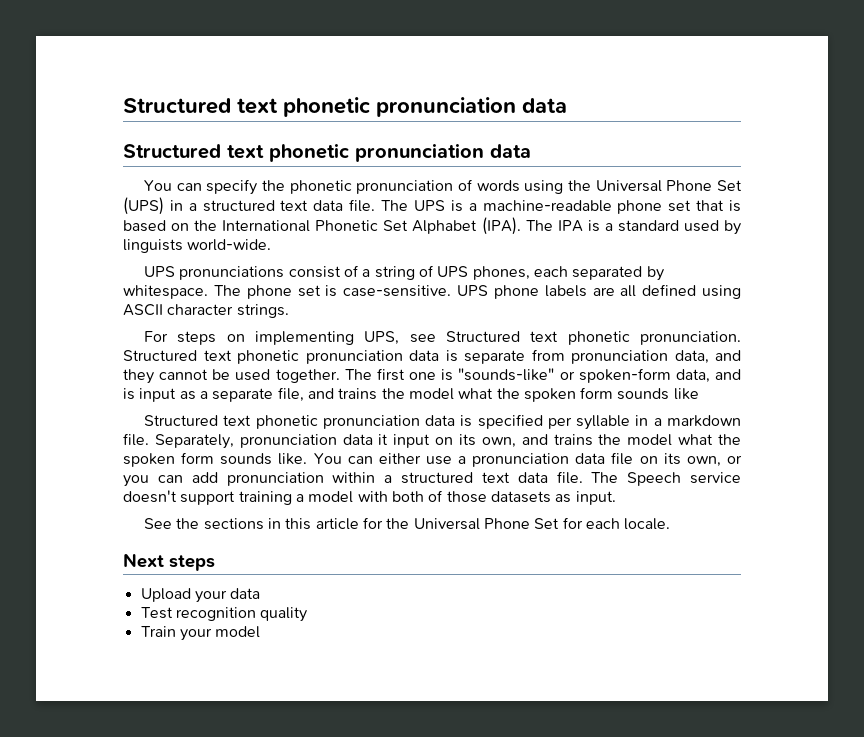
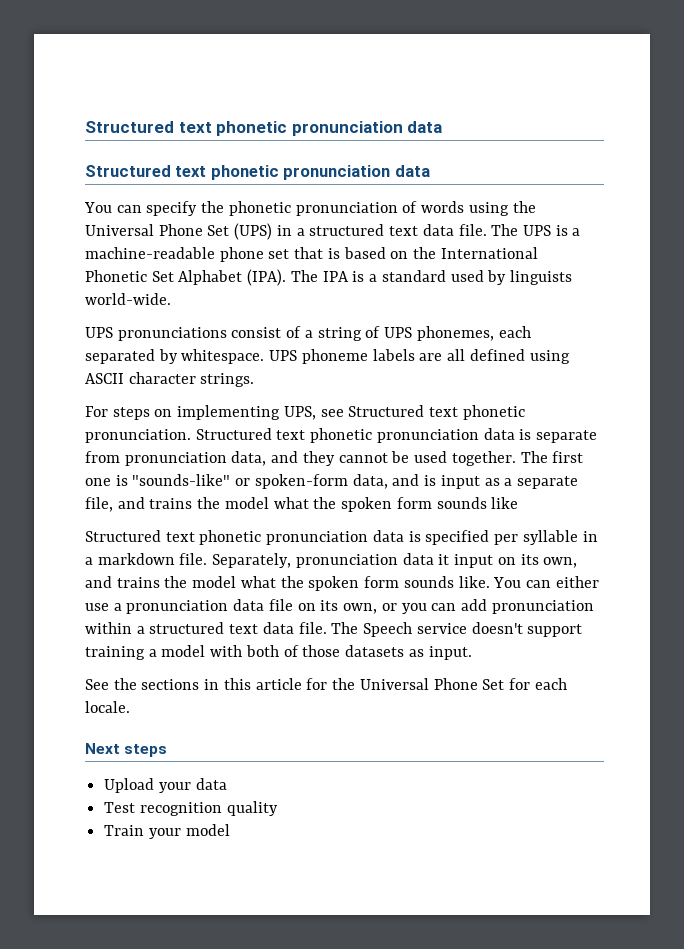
[472,266,530,280] phones, -> [416,326,494,341] phonemes,
[213,285,539,299] The phone set is case-sensitive. UPS phone -> [269,349,368,364] UPS phoneme

